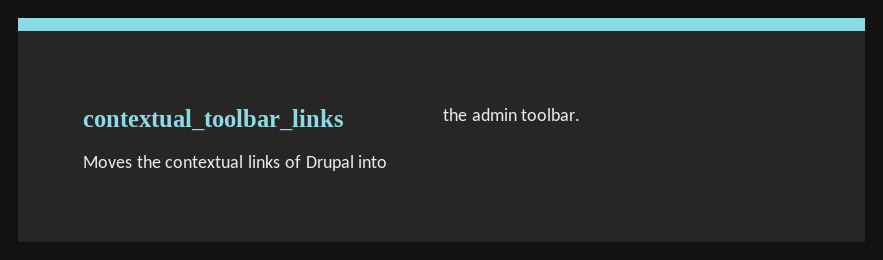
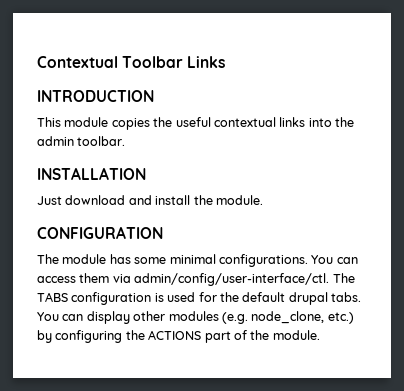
[83,109,344,131] [83,155,388,171] [443,108,581,121] contextual_toolbar_links // Moves the contextual links of Drupal into the admin toolbar. -> [37,56,226,68] [37,90,154,102] [37,117,354,130] [37,136,126,146] [37,167,146,180] [37,195,263,205] [37,226,163,239] [37,254,358,267] [37,273,355,286] [37,292,361,305] [37,311,354,324] [37,330,320,343] Contextual Toolbar Links // INTRODUCTION // This module copies the useful contextual links into the admin toolbar. // INSTALLATION // Just download and install the module. // CONFIGURATION // The module has some minimal configurations. You can access them via admin/config/user-interface/ctl. The TABS configuration is used for the default drupal tabs. You can display other modules (e.g. node_clone, etc.) by configuring the ACTIONS part of the module.

